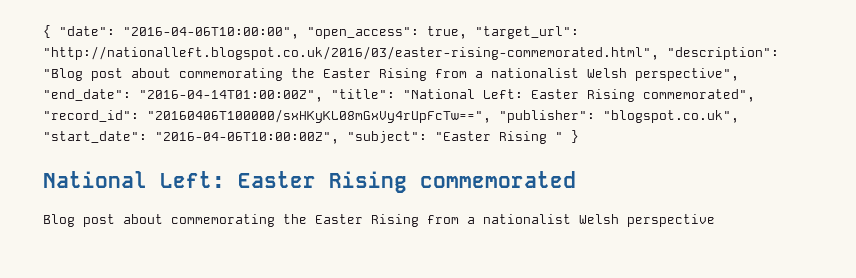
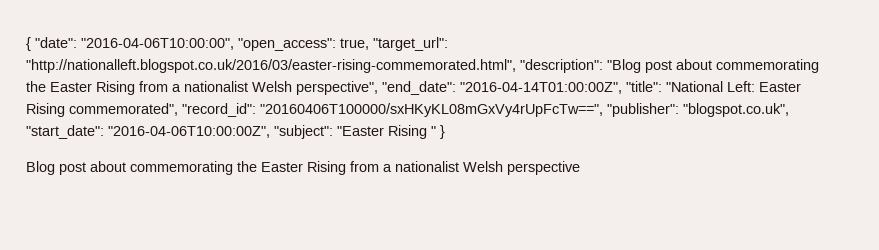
[43,171,576,193] // National Left: Easter Rising commemorated -> (445, 132) none

